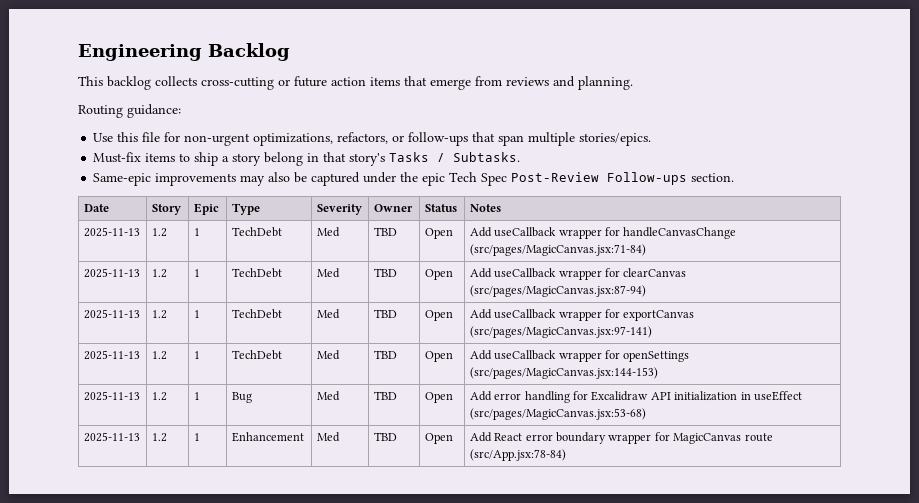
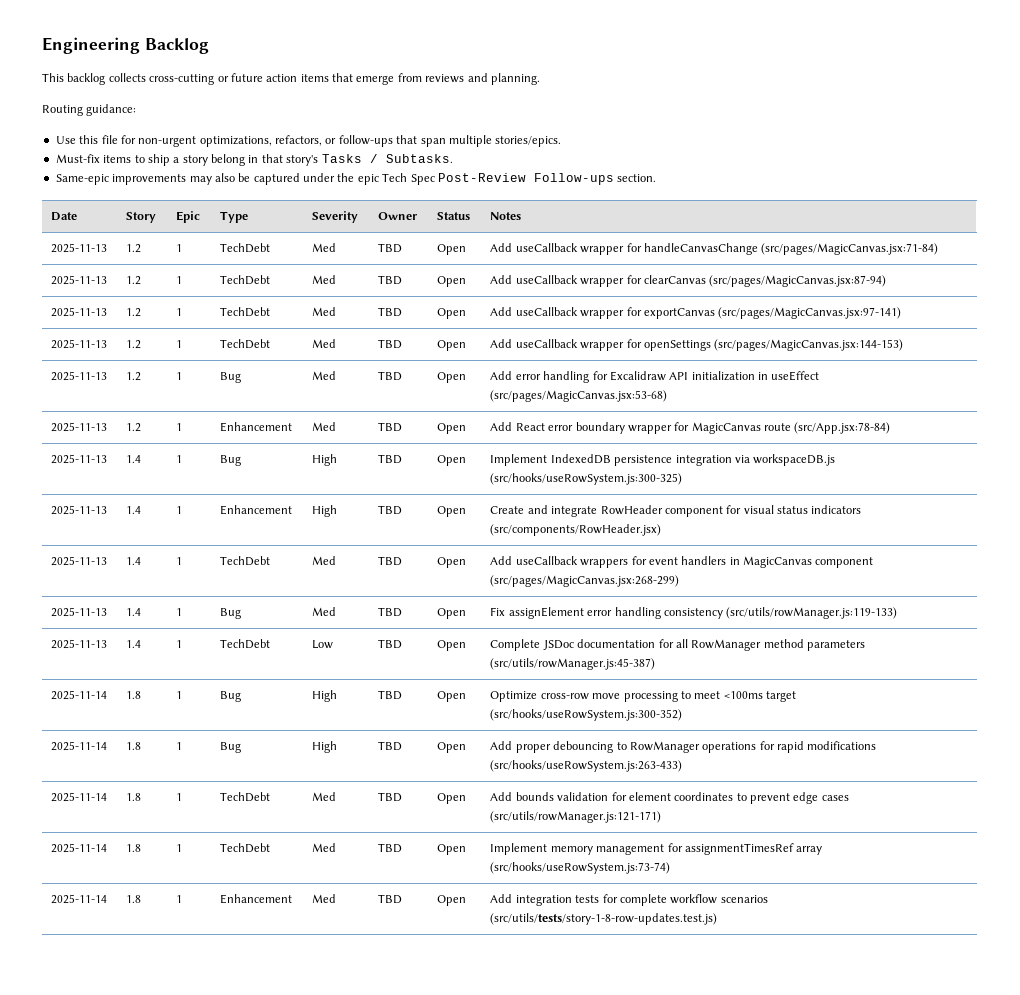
(566, 455) none -> [51,454,108,464] [126,455,142,463] [176,455,183,463] [220,455,242,466] [312,454,338,466] [378,454,403,464] [437,455,467,466] [490,454,836,466] [490,473,683,485] [51,505,108,515] [126,506,142,514] [176,506,183,514] [220,505,293,515] [312,505,338,517] [378,505,403,515] [437,506,467,517] [490,505,862,517] [490,524,662,536] [51,556,108,566] [126,557,142,565] [176,557,183,565] [220,556,271,566] [312,556,337,565] [378,556,403,566] [437,557,467,568] [490,556,874,568] [490,575,680,587] [51,607,108,617] [126,608,142,616] [176,608,183,616] [220,608,242,619] [312,607,337,616] [378,607,403,617] [437,608,467,619] [490,607,898,619] [51,639,108,649] [126,640,142,648] [176,640,183,648] [220,639,271,649] [312,640,334,649] [378,639,403,649] [437,640,467,651] [490,639,866,651] [490,658,656,670] [51,690,108,700] [126,691,142,699] [176,691,183,699] [220,691,242,702] [312,690,338,702] [378,690,403,700] [437,691,467,702] [490,691,797,702] [490,709,683,721] [51,741,108,751] [126,742,142,750] [176,742,183,750] [220,742,242,753] [312,741,338,753] [378,741,403,751] [437,742,467,753] [490,741,877,753] [490,760,683,772] [51,792,108,802] [126,793,142,801] [176,793,183,801] [220,792,271,802] [312,792,337,801] [378,792,403,802] [437,793,467,804] [490,792,849,804] [490,811,662,823] [51,843,108,853] [126,844,142,852] [176,844,183,852] [220,843,271,853] [312,843,337,852] [378,843,403,853] [437,844,467,855] [490,843,823,855] [490,862,671,874] [51,894,108,904] [126,895,142,903] [176,895,183,903] [220,894,293,904] [312,894,337,903] [378,894,403,904] [437,895,467,906] [490,894,768,906] [490,913,718,925] // 2025-11-13 | 1.4 | 1 | Bug | High | TBD | Open | Implement IndexedDB persistence integration via workspaceDB.js (src/hooks/useRowSystem.js:300-325) // 2025-11-13 | 1.4 | 1 | Enhancement | High | TBD | Open | Create and integrate RowHeader component for visual status indicators (src/components/RowHeader.jsx) // 2025-11-13 | 1.4 | 1 | TechDebt | Med | TBD | Open | Add useCallback wrappers for event handlers in MagicCanvas component (src/pages/MagicCanvas.jsx:268-299) // 2025-11-13 | 1.4 | 1 | Bug | Med | TBD | Open | Fix assignElement error handling consistency (src/utils/rowManager.js:119-133) // 2025-11-13 | 1.4 | 1 | TechDebt | Low | TBD | Open | Complete JSDoc documentation for all RowManager method parameters (src/utils/rowManager.js:45-387) // 2025-11-14 | 1.8 | 1 | Bug | High | TBD | Open | Optimize cross-row move processing to meet <100ms target (src/hooks/useRowSystem.js:300-352) // 2025-11-14 | 1.8 | 1 | Bug | High | TBD | Open | Add proper debouncing to RowManager operations for rapid modifications (src/hooks/useRowSystem.js:263-433) // 2025-11-14 | 1.8 | 1 | TechDebt | Med | TBD | Open | Add bounds validation for element coordinates to prevent edge cases (src/utils/rowManager.js:121-171) // 2025-11-14 | 1.8 | 1 | TechDebt | Med | TBD | Open | Implement memory management for assignmentTimesRef array (src/hooks/useRowSystem.js:73-74) // 2025-11-14 | 1.8 | 1 | Enhancement | Med | TBD | Open | Add integration tests for complete workflow scenarios (src/utils/tests/story-1-8-row-updates.test.js)

